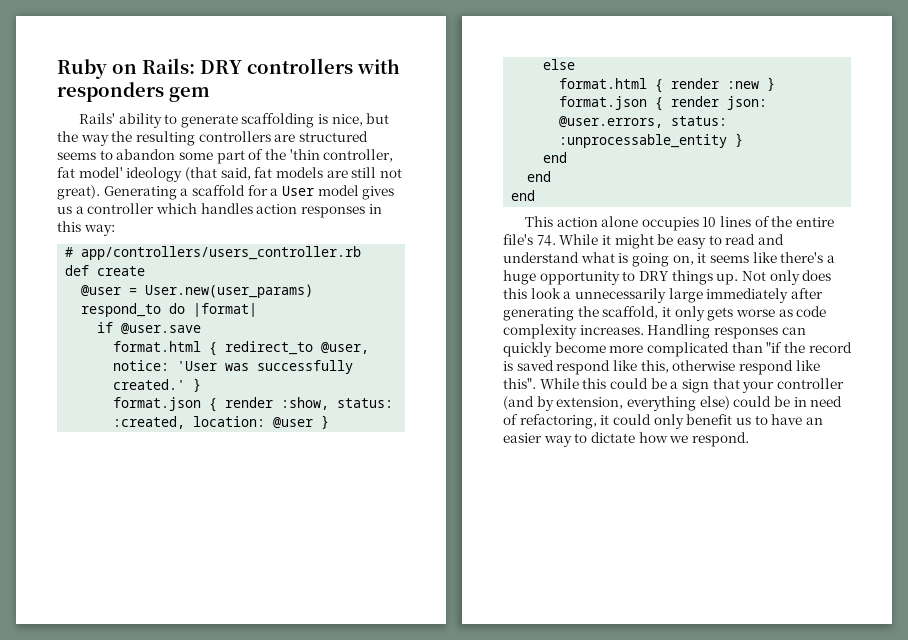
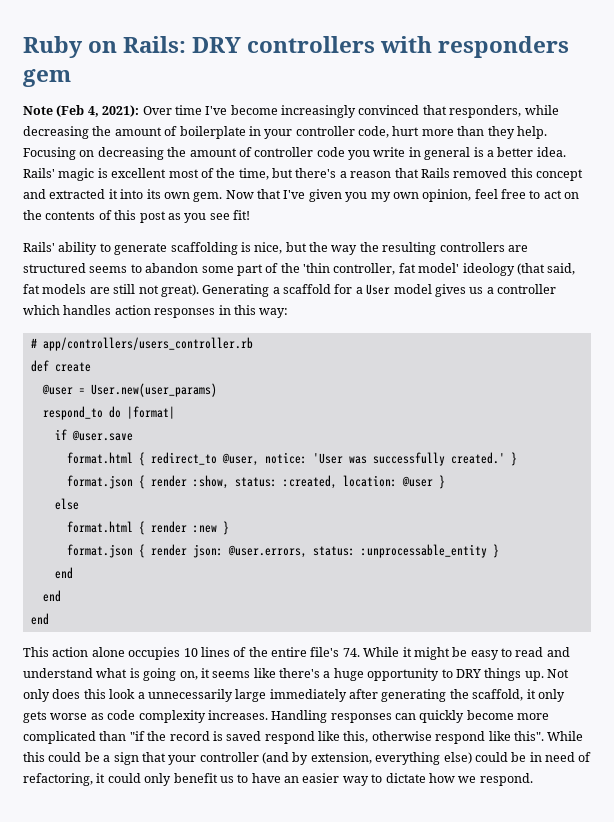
(210, 94) none -> [23,105,559,118] [23,126,547,139] [23,147,566,160] [23,168,583,181] [23,189,580,202] [23,210,250,223] // Note (Feb 4, 2021): Over time I've become increasingly convinced that responders, while decreasing the amount of boilerplate in your controller code, hurt more than they help. Focusing on decreasing the amount of controller code you write in general is a better idea. Rails' magic is excellent most of the time, but there's a reason that Rails removed this concept and extracted it into its own gem. Now that I've given you my own opinion, feel free to act on the contents of this post as you see fit!

